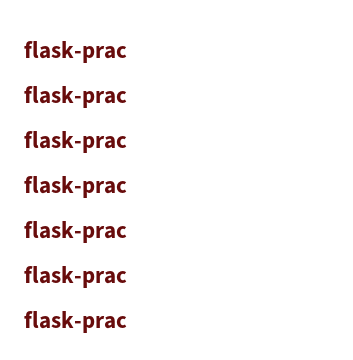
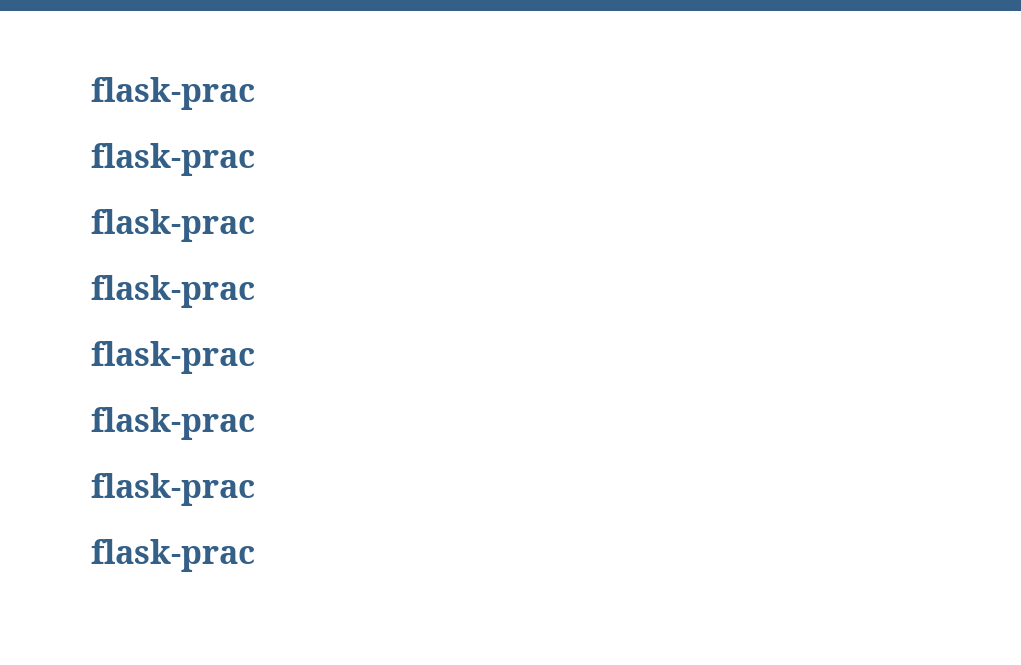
[24,41,127,63] [24,86,127,108] [24,131,127,153] [24,176,127,198] [24,221,127,243] [24,266,127,288] [24,311,127,333] flask-prac // flask-prac // flask-prac // flask-prac // flask-prac // flask-prac // flask-prac -> [91,77,255,110] [91,143,255,176] [91,209,255,242] [91,275,255,308] [91,341,255,374] [91,407,255,440] [91,473,255,506] [91,539,255,572] flask-prac // flask-prac // flask-prac // flask-prac // flask-prac // flask-prac // flask-prac // flask-prac

